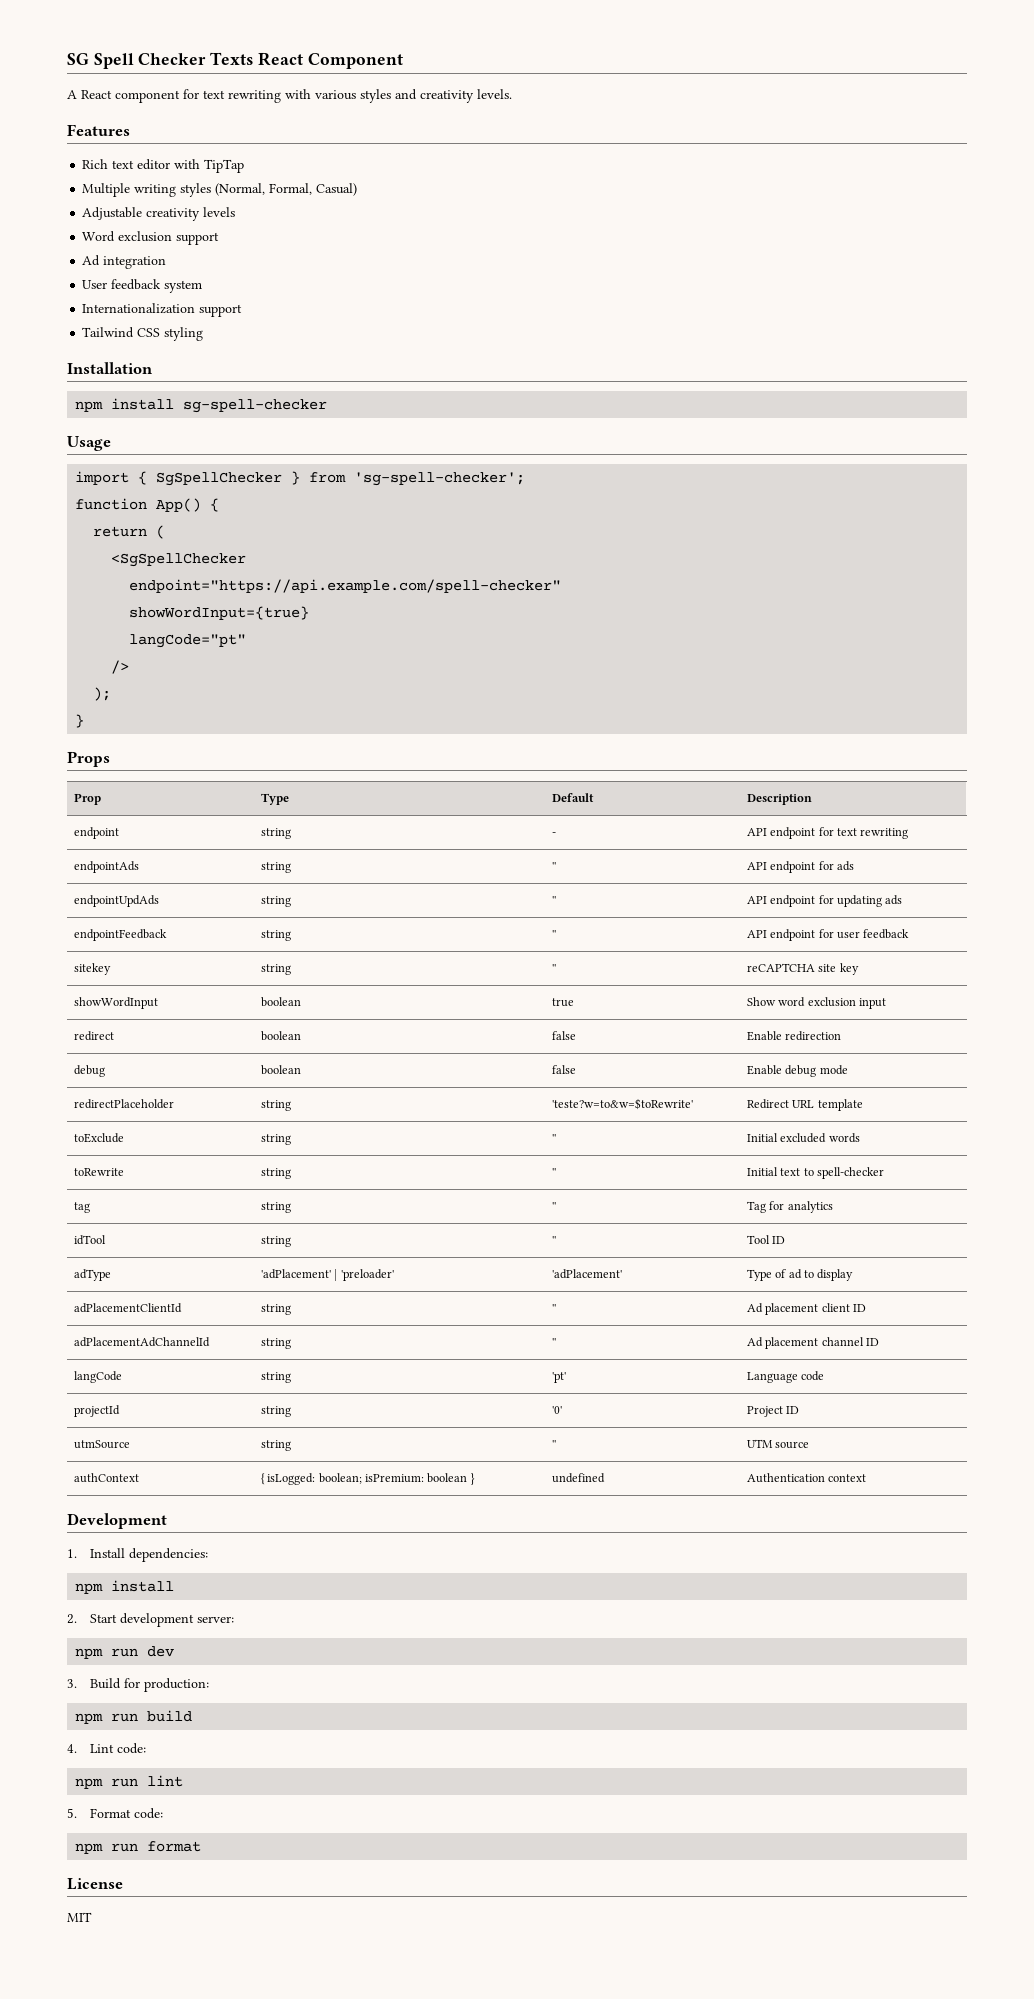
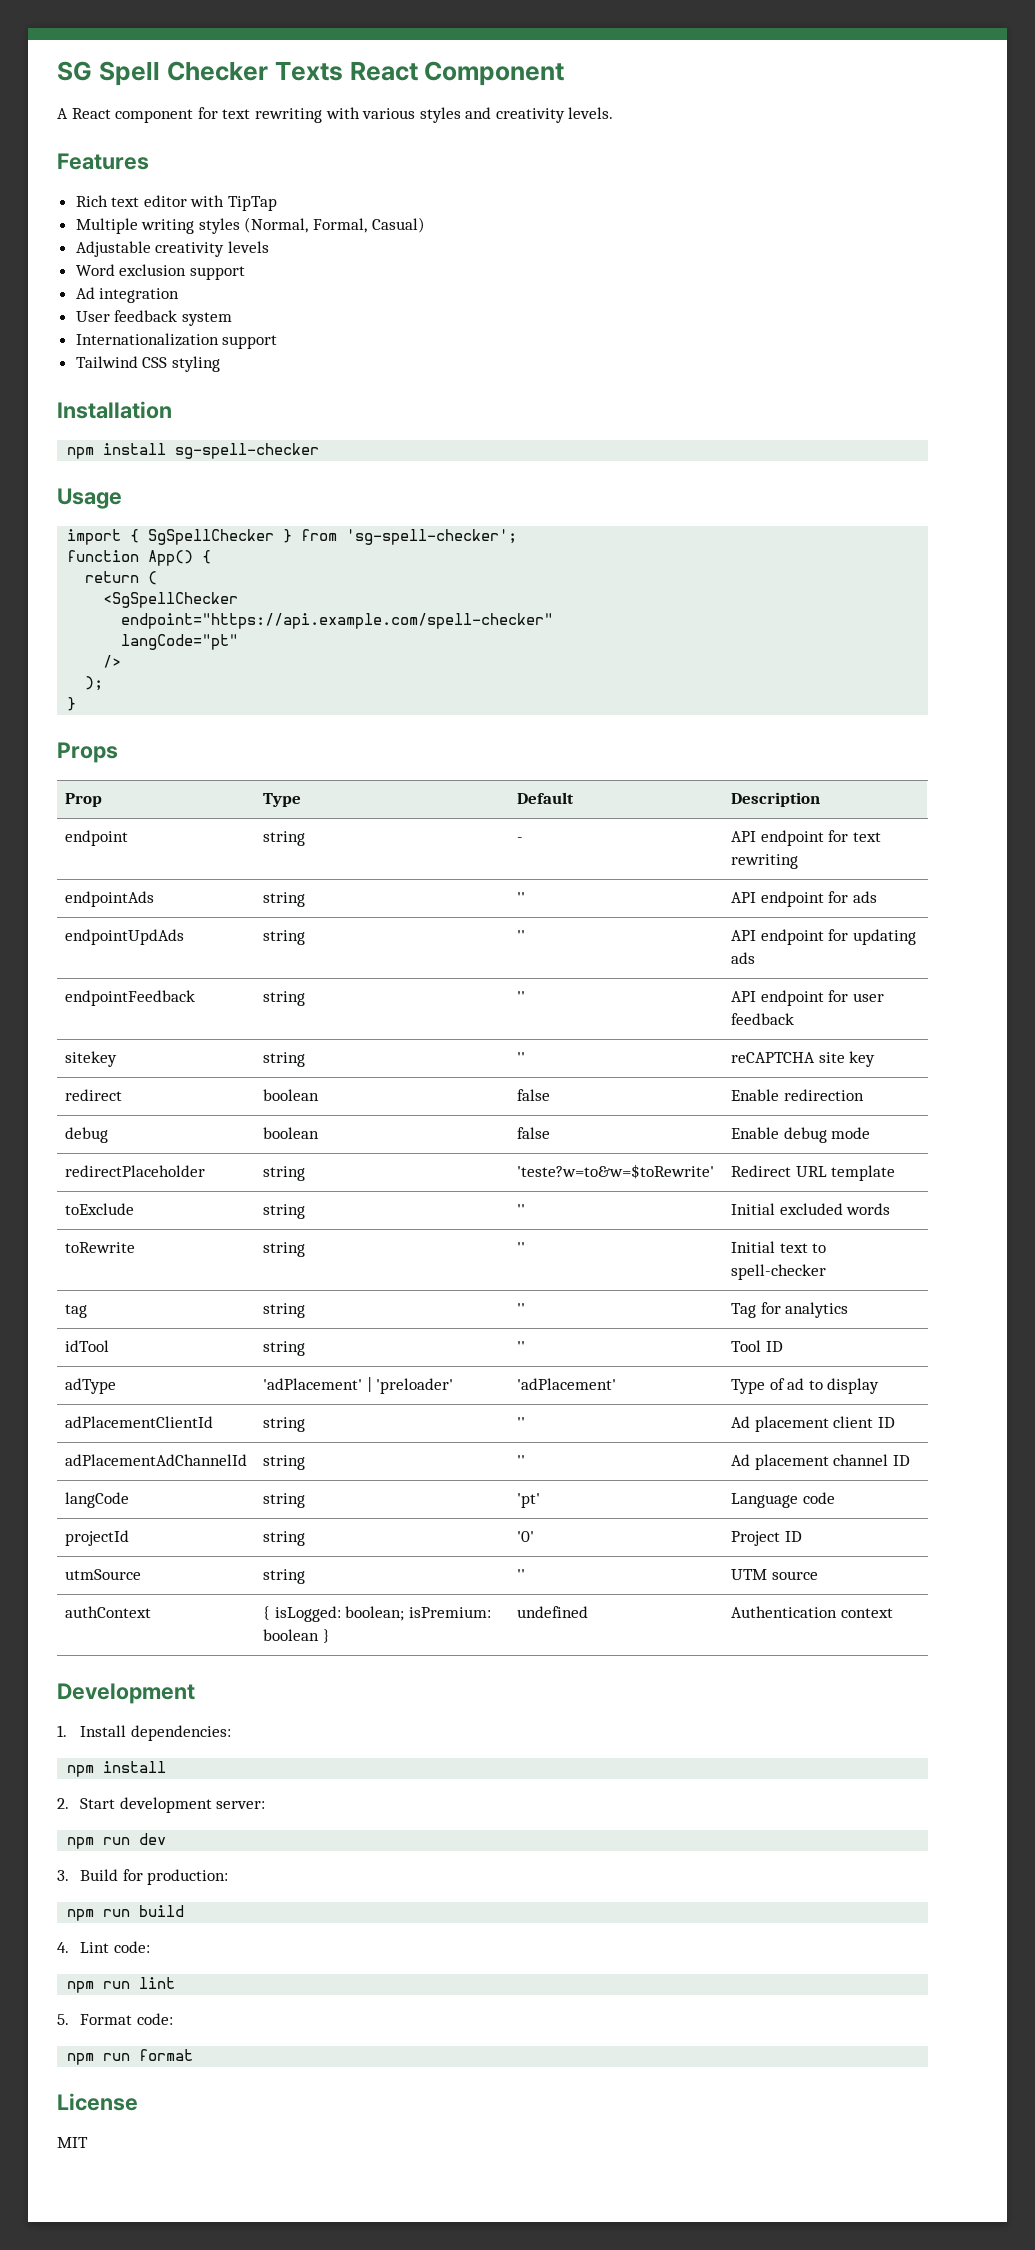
[129,606,310,620] // showWordInput={true} -> (554, 621) none
[73,997,158,1009] [260,997,301,1007] [551,998,574,1007] [746,997,887,1009] // showWordInput | boolean | true | Show word exclusion input -> (876, 1059) none

